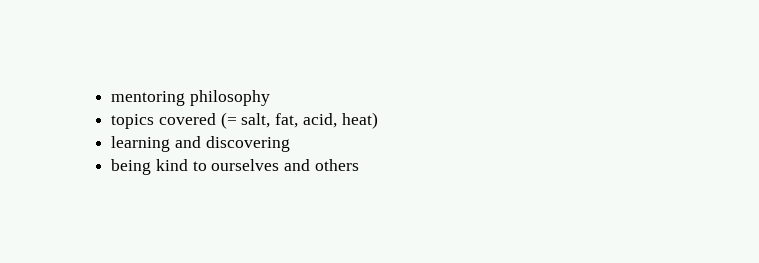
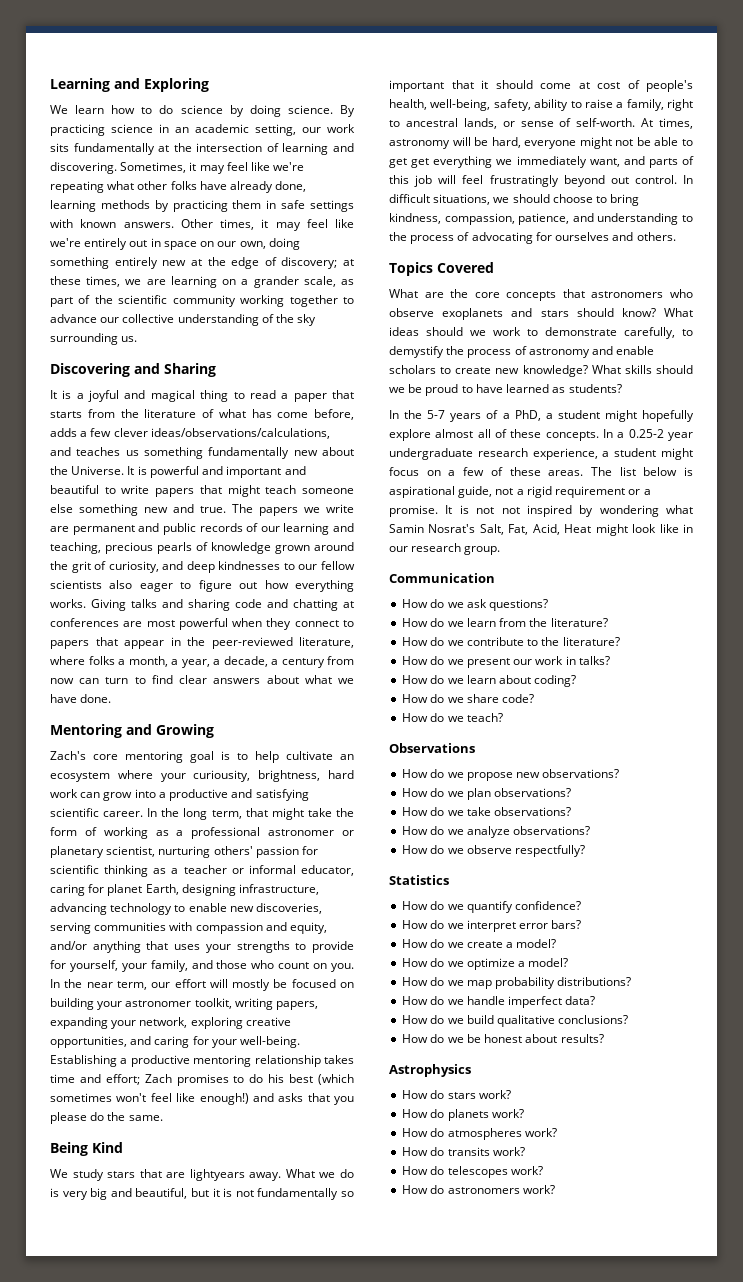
[111,90,270,106] [111,112,378,129] [111,136,290,152] [111,159,359,175] mentoring philosophy // topics covered (= salt, fat, acid, heat) // learning and discovering // being kind to ourselves and others -> [50,78,209,92] [50,105,355,117] [50,124,355,136] [50,143,354,155] [50,162,305,174] [50,181,307,193] [50,200,354,212] [50,219,354,231] [50,238,300,250] [50,257,354,269] [50,276,354,288] [50,295,354,307] [50,314,317,326] [50,333,138,345] [50,363,216,377] [50,390,355,402] [50,409,354,420] [50,428,330,439] [50,447,354,459] [50,466,306,478] [50,485,354,497] [50,504,354,516] [50,523,354,535] [50,542,354,554] [50,561,355,573] [50,580,354,592] [50,599,354,611] [50,618,354,630] [50,637,354,649] [50,656,354,668] [50,675,354,684] [50,694,112,703] [50,724,214,738] [50,751,354,763] [50,770,355,782] [50,789,309,801] [50,808,354,820] [50,827,354,839] [50,846,319,858] [50,865,354,877] [50,884,320,896] [50,903,323,915] [50,922,328,934] [50,941,355,953] [50,960,354,972] [50,979,355,991] [50,998,319,1010] [50,1017,291,1029] [50,1036,301,1048] [50,1055,354,1067] [50,1074,354,1086] [50,1093,354,1105] [50,1112,163,1124] [50,1142,123,1156] [50,1169,354,1181] [50,1188,354,1200] [389,80,693,92] [389,99,693,111] [389,118,693,129] [389,137,693,149] [389,156,694,168] [389,175,693,187] [389,194,640,206] [389,213,693,225] [389,232,676,244] [389,262,494,276] [389,289,693,301] [389,308,693,320] [389,327,693,339] [389,346,655,358] [389,365,693,377] [389,384,622,396] [389,410,694,422] [389,429,693,441] [389,448,693,460] [389,467,693,476] [389,486,651,498] [389,505,693,517] [389,524,693,536] [389,543,501,555] [389,573,495,583] [402,599,549,611] [402,618,608,627] [402,637,620,646] [402,656,610,668] [402,675,577,687] [402,694,535,703] [402,713,503,722] [389,743,475,753] [402,769,620,781] [402,788,572,800] [402,807,572,816] [402,826,591,838] [402,845,586,857] [389,875,449,885] [402,901,582,913] [402,920,582,932] [402,939,557,948] [402,958,569,970] [402,977,632,989] [402,996,596,1008] [402,1015,629,1027] [402,1034,604,1043] [389,1064,471,1077] [402,1090,511,1099] [402,1109,524,1121] [402,1128,557,1140] [402,1147,525,1156] [402,1166,543,1178] [402,1185,555,1194] Learning and Exploring // We learn how to do science by doing science. By practicing science in an academic setting, our work sits fundamentally at the intersection of learning and discovering. Sometimes, it may feel like we're repeating what other folks have already done, learning methods by practicing them in safe settings with known answers. Other times, it may feel like we're entirely out in space on our own, doing something entirely new at the edge of discovery; at these times, we are learning on a grander scale, as part of the scientific community working together to advance our collective understanding of the sky surrounding us. // Discovering and Sharing // It is a joyful and magical thing to read a paper that starts from the literature of what has come before, adds a few clever ideas/observations/calculations, and teaches us something fundamentally new about the Universe. It is powerful and important and beautiful to write papers that might teach someone else something new and true. The papers we write are permanent and public records of our learning and teaching, precious pearls of knowledge grown around the grit of curiosity, and deep kindnesses to our fellow scientists also eager to figure out how everything works. Giving talks and sharing code and chatting at conferences are most powerful when they connect to papers that appear in the peer-reviewed literature, where folks a month, a year, a decade, a century from now can turn to find clear answers about what we have done. // Mentoring and Growing // Zach's core mentoring goal is to help cultivate an ecosystem where your curiousity, brightness, hard work can grow into a productive and satisfying scientific career. In the long term, that might take the form of working as a professional astronomer or planetary scientist, nurturing others' passion for scientific thinking as a teacher or informal educator, caring for planet Earth, designing infrastructure, advancing technology to enable new discoveries, serving communities with compassion and equity, and/or anything that uses your strengths to provide for yourself, your family, and those who count on you. In the near term, our effort will mostly be focused on building your astronomer toolkit, writing papers, expanding your network, exploring creative opportunities, and caring for your well-being. Establishing a productive mentoring relationship takes time and effort; Zach promises to do his best (which sometimes won't feel like enough!) and asks that you please do the same. // Being Kind // We study stars that are lightyears away. What we do is very big and beautiful, but it is not fundamentally so important that it should come at cost of people's health, well-being, safety, ability to raise a family, right to ancestral lands, or sense of self-worth. At times, astronomy will be hard, everyone might not be able to get get everything we immediately want, and parts of this job will feel frustratingly beyond out control. In difficult situations, we should choose to bring kindness, compassion, patience, and understanding to the process of advocating for ourselves and others. // Topics Covered // What are the core concepts that astronomers who observe exoplanets and stars should know? What ideas should we work to demonstrate carefully, to demystify the process of astronomy and enable scholars to create new knowledge? What skills should we be proud to have learned as students? // In the 5-7 years of a PhD, a student might hopefully explore almost all of these concepts. In a 0.25-2 year undergraduate research experience, a student might focus on a few of these areas. The list below is aspirational guide, not a rigid requirement or a promise. It is not not inspired by wondering what Samin Nosrat's Salt, Fat, Acid, Heat might look like in our research group. // Communication // How do we ask questions? // How do we learn from the literature? // How do we contribute to the literature? // How do we present our work in talks? // How do we learn about coding? // How do we share code? // How do we teach? // Observations // How do we propose new observations? // How do we plan observations? // How do we take observations? // How do we analyze observations? // How do we observe respectfully? // Statistics // How do we quantify confidence? // How do we interpret error bars? // How do we create a model? // How do we optimize a model? // How do we map probability distributions? // How do we handle imperfect data? // How do we build qualitative conclusions? // How do we be honest about results? // Astrophysics // How do stars work? // How do planets work? // How do atmospheres work? // How do transits work? // How do telescopes work? // How do astronomers work?

